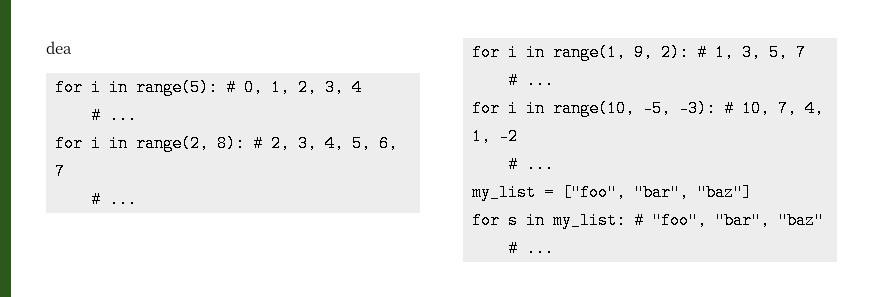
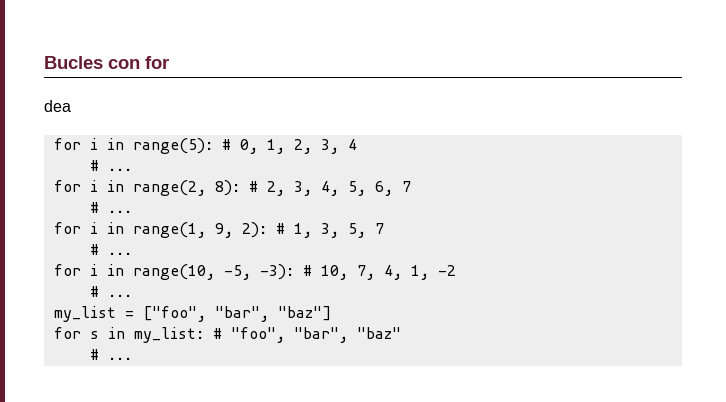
(46, 47) none -> [44,56,169,69] Bucles con for //

